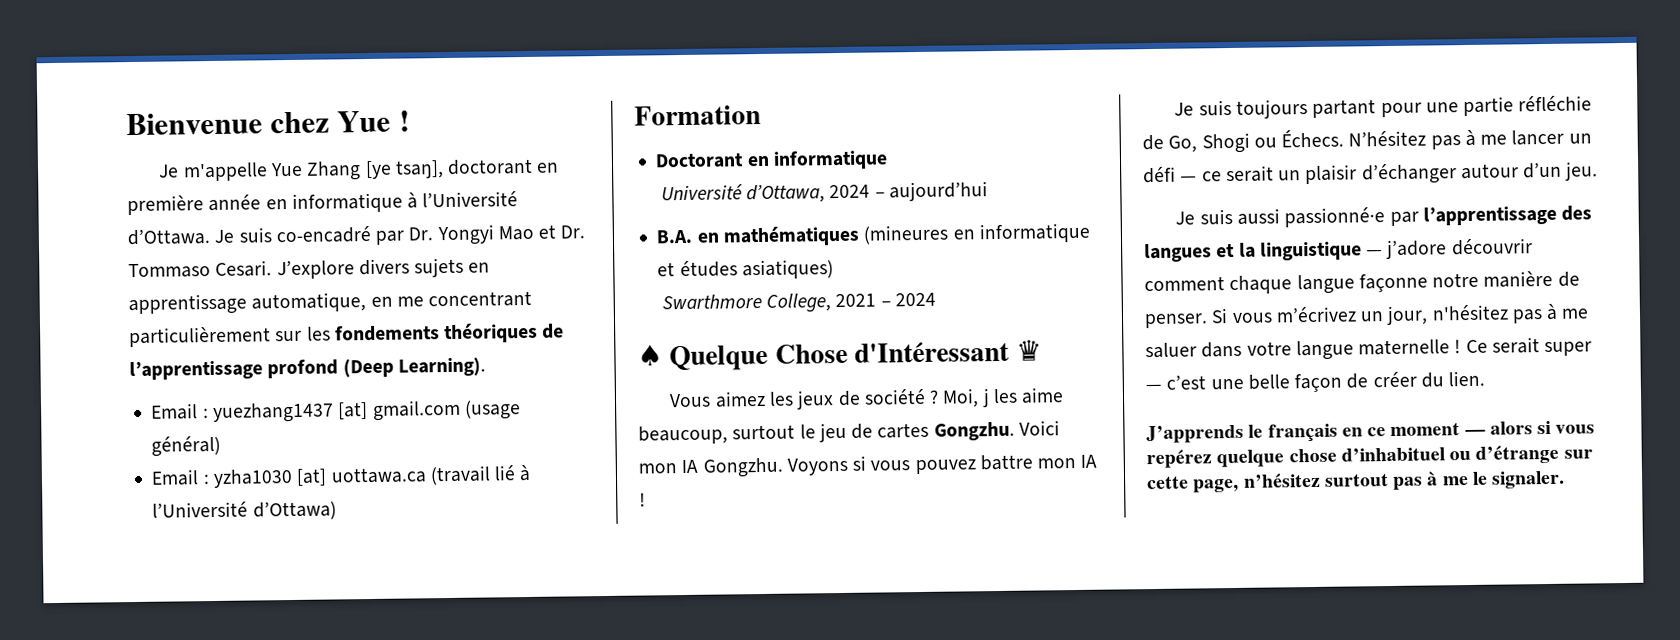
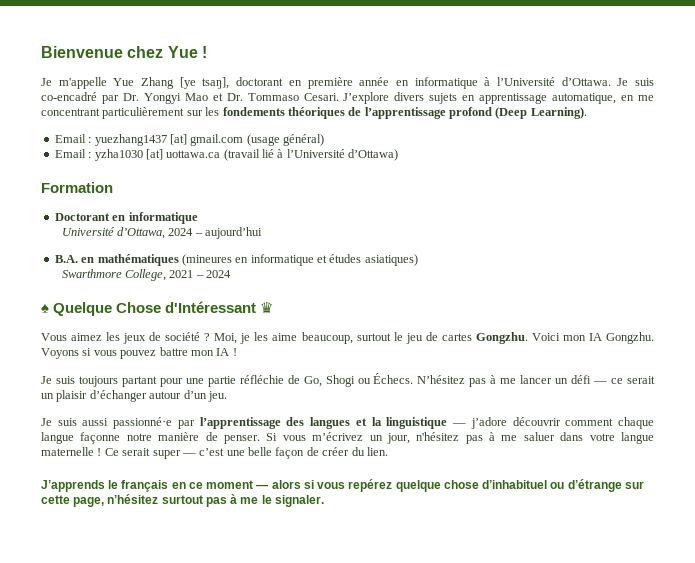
[981,388,990,408] j -> [240,333,251,344] je

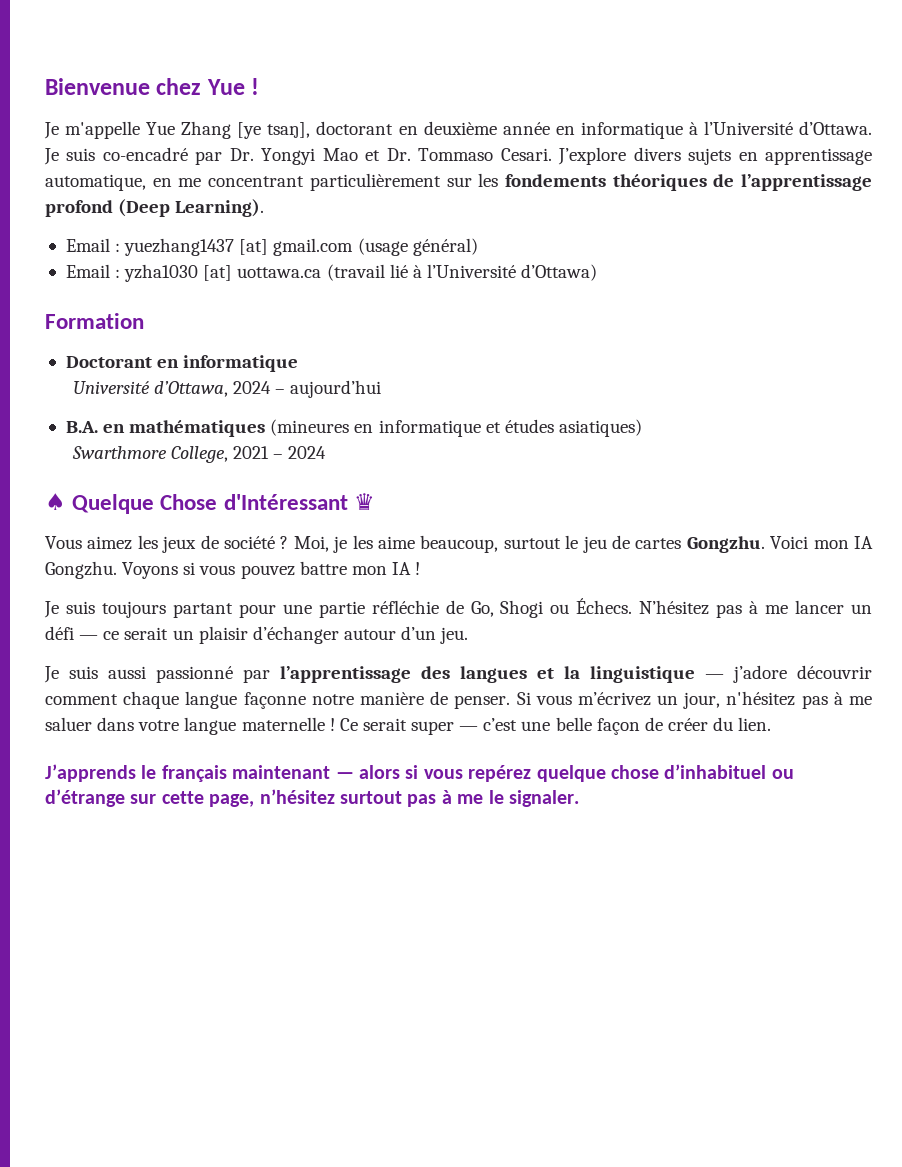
[307,77,353,89] première -> [423,121,497,135] deuxième
[113,417,173,429] passionné·e -> [156,666,233,683] passionné
[171,480,254,489] en ce moment -> [232,765,331,779] maintenant

